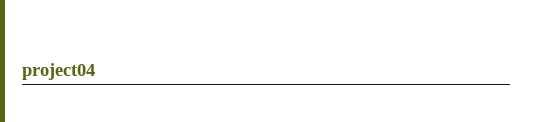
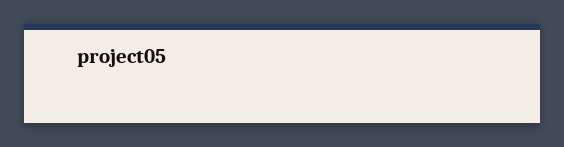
[22,63,95,80] project04 -> [77,49,166,67] project05

